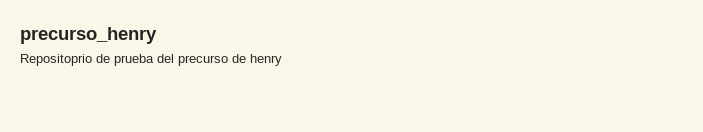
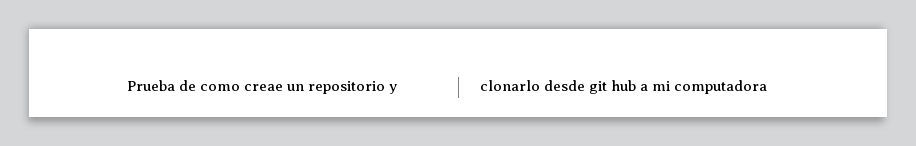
[20,27,157,44] [20,54,282,66] precurso_henry // Repositoprio de prueba del precurso de henry -> [126,80,768,94] Prueba de como creae un repositorio y clonarlo desde git hub a mi computadora

